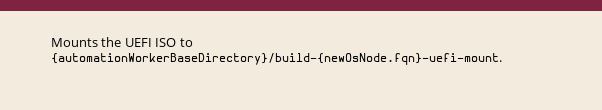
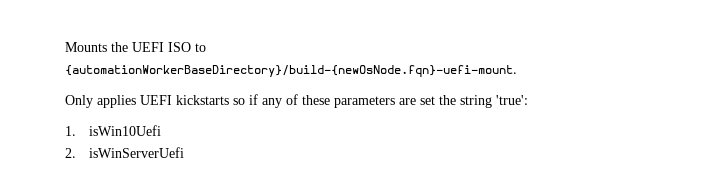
(502, 59) none -> [65,94,528,108] [65,125,162,136] [65,147,185,158] // Only applies UEFI kickstarts so if any of these parameters are set the string 'true': // 1. isWin10Uefi // 2. isWinServerUefi

